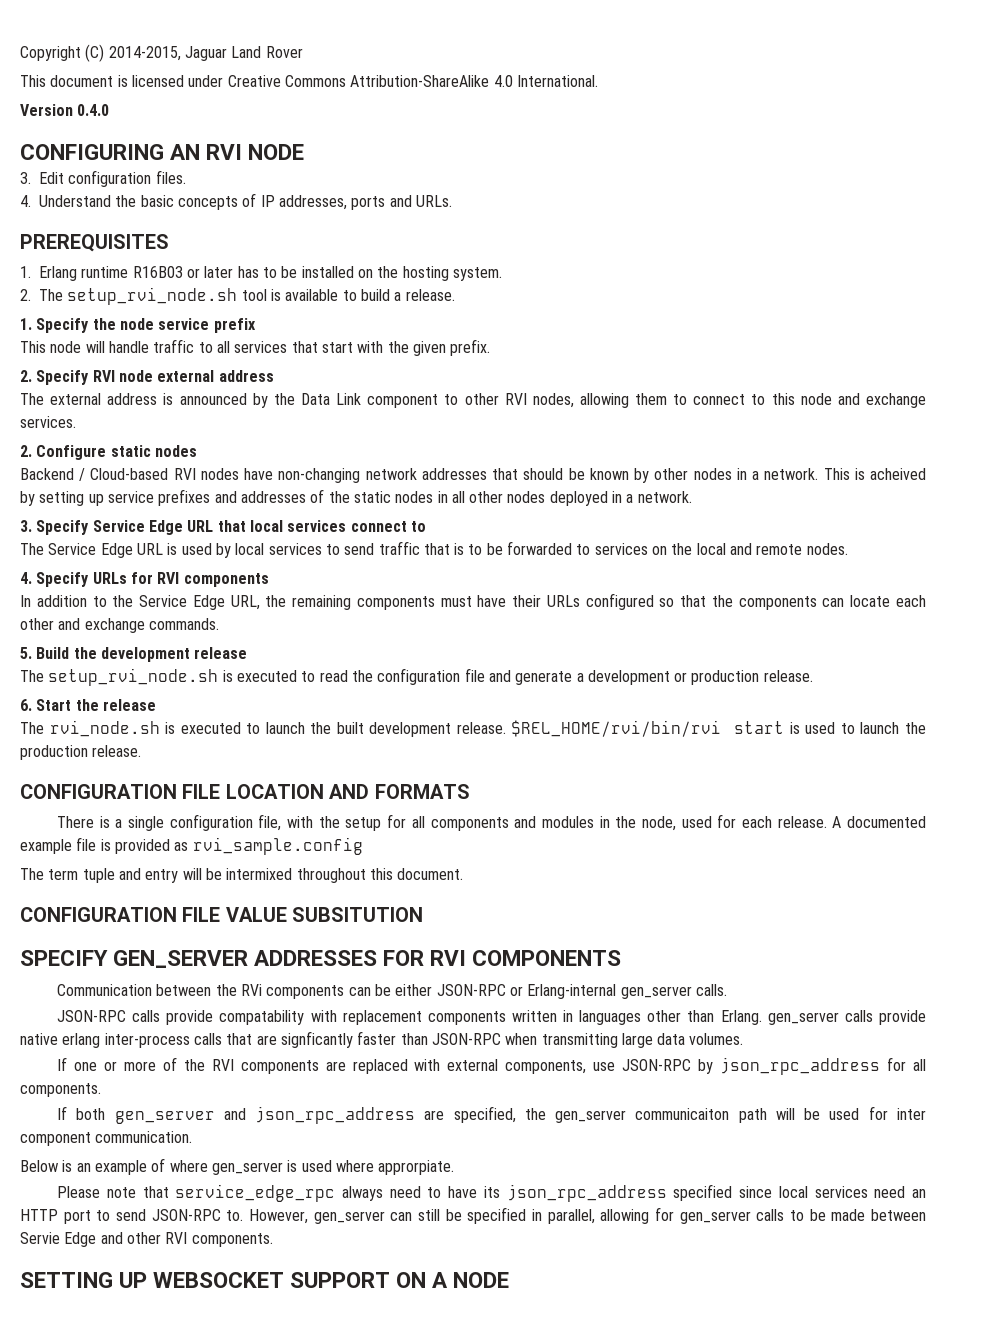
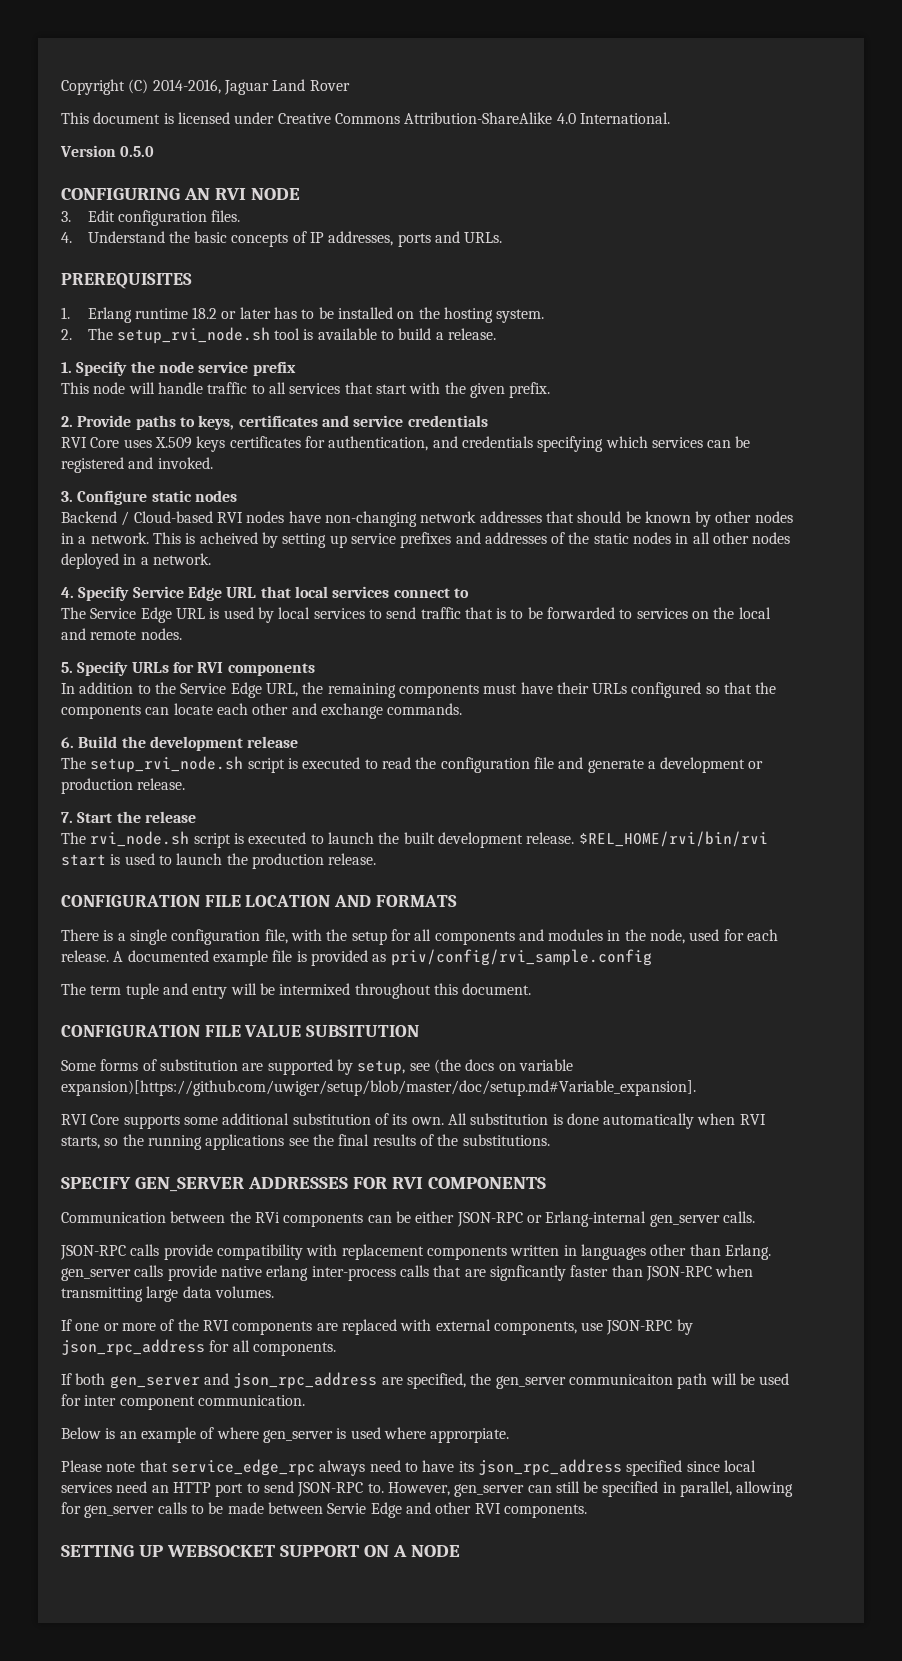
[108,46,181,61] 2014-2015, -> [152,79,221,94] 2014-2016,
[77,104,110,116] 0.4.0 -> [120,146,155,157] 0.5.0
[132,266,183,278] R16B03 -> [192,307,218,319] 18.2
[36,370,274,385] [20,393,926,408] [20,416,76,428] [20,445,32,457] Specify RVI node external address // The external address is announced by the Data Link component to other RVI nodes, allowing them to connect to this node and exchange services. // 2. -> [77,415,488,430] [61,436,751,452] [61,457,213,473] [61,491,73,502] Provide paths to keys, certificates and service credentials // RVI Core uses X.509 keys certificates for authentication, and credentials specifying which services can be registered and invoked. // 3.
[20,520,32,532] 3. -> [61,587,74,598] 4.
[20,572,32,584] 4. -> [61,662,73,673] 5.
[20,647,32,659] 5. -> [61,737,74,748] 6.
(219, 677) none -> [247,758,285,773] script
[20,699,32,711] 6. -> [61,812,73,823] 7.
(160, 728) none -> [193,833,231,848] script
[192,837,363,855] rvi_sample.config -> [390,949,652,966] priv/config/rvi_sample.config
(424, 914) none -> [61,1059,573,1075] [61,1080,696,1096] [61,1113,766,1129] [61,1134,550,1150] // Some forms of substitution are supported by setup, see (the docs on variable expansion)[https://github.com/uwiger/setup/blob/master/doc/setup.md#Variable_expansion]. // RVI Core supports some additional substitution of its own. All substitution is done automatically when RVI starts, so the running applications see the final results of the substitutions.
[219,1010,305,1025] compatability -> [216,1244,303,1260] compatibility

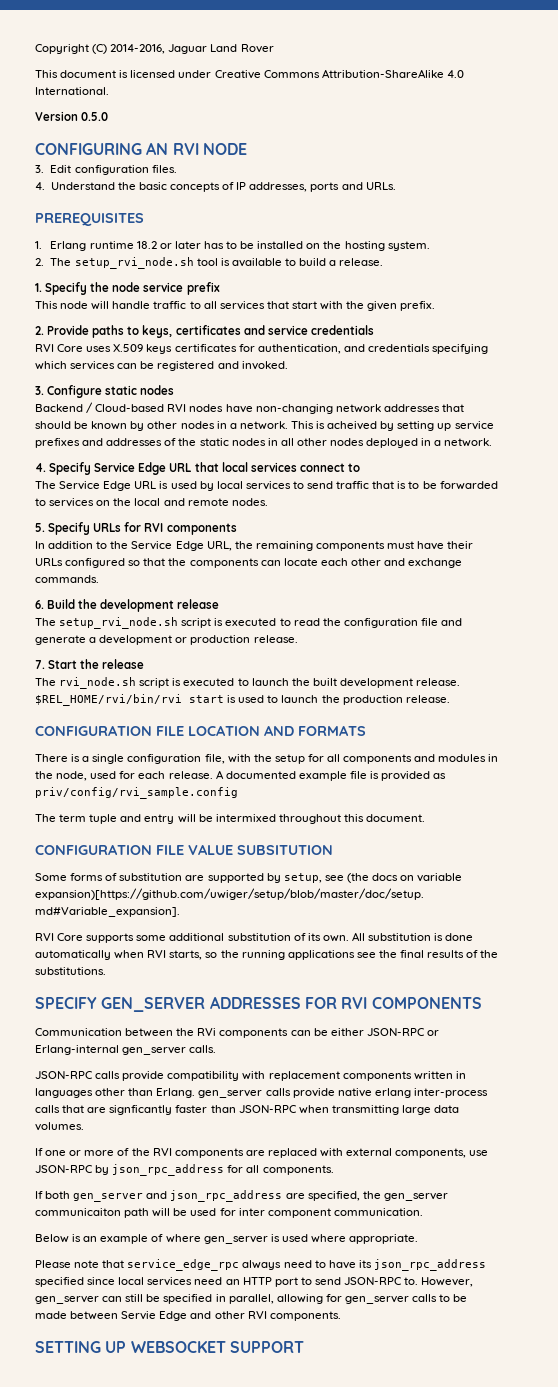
[430,1428,510,1443] approrpiate. -> [349,1234,419,1244] appropriate.
[363,1545,460,1557] ON A NODE -> (304, 1347) none

